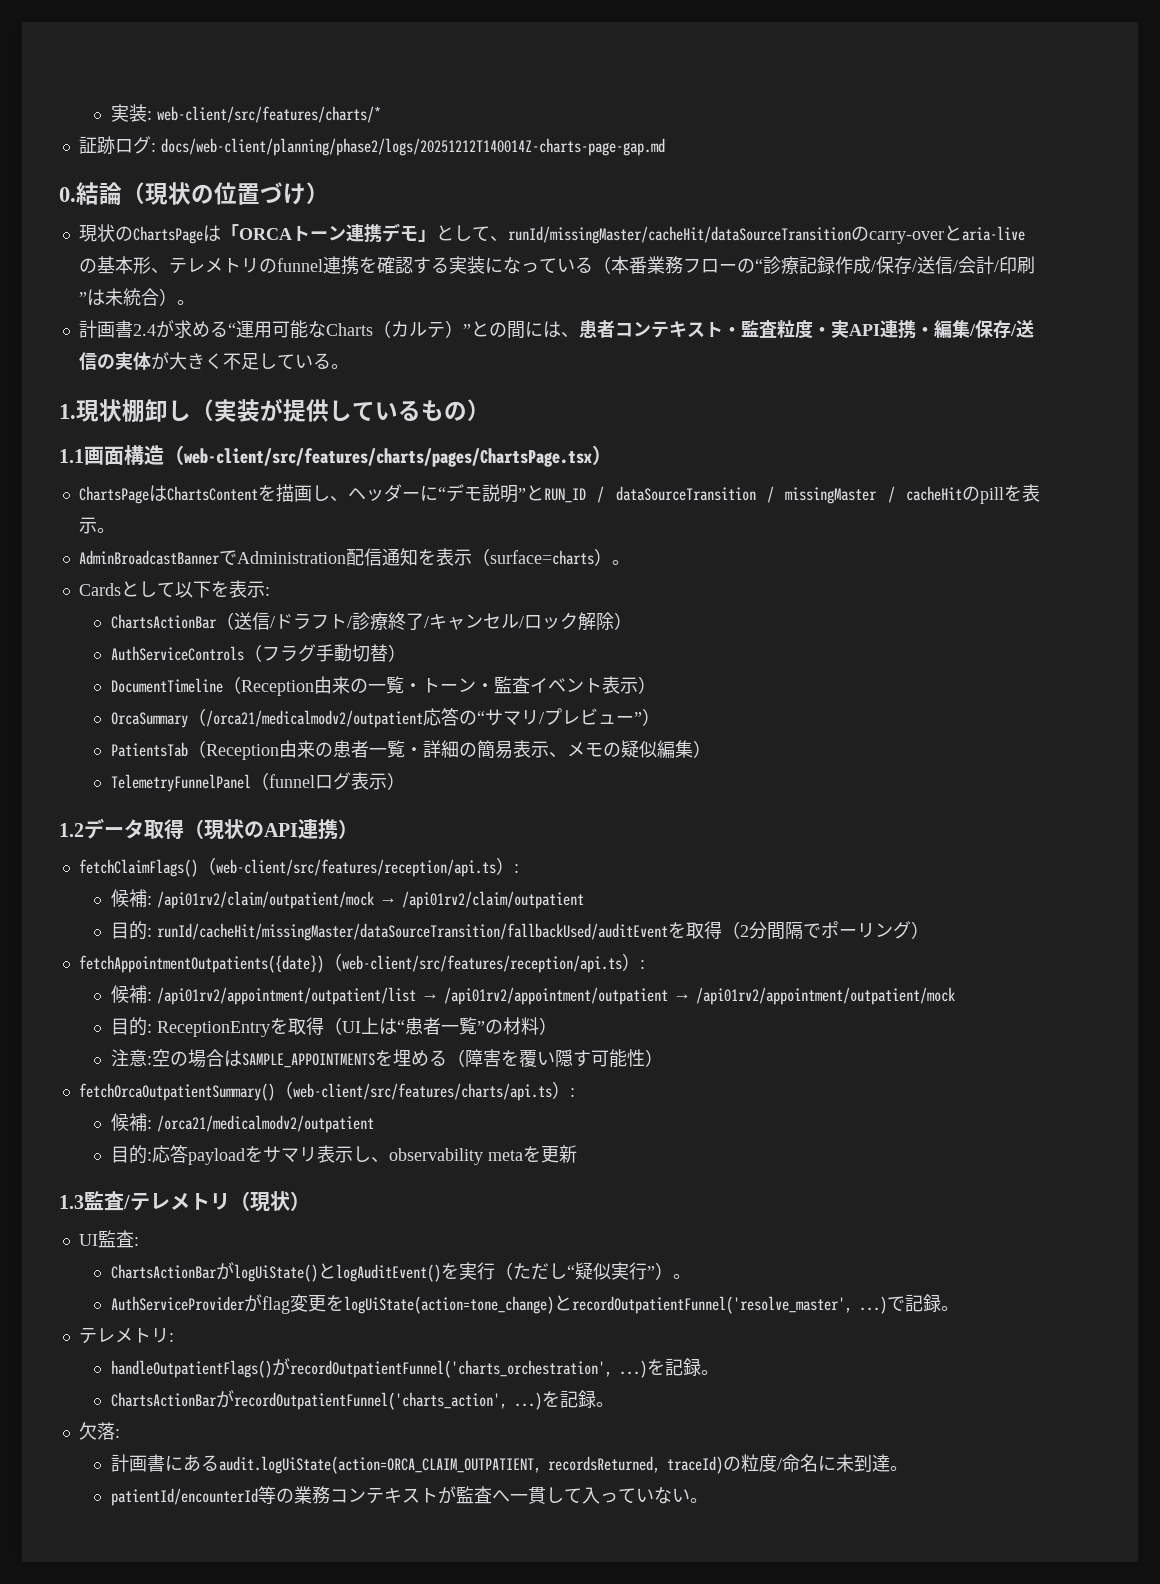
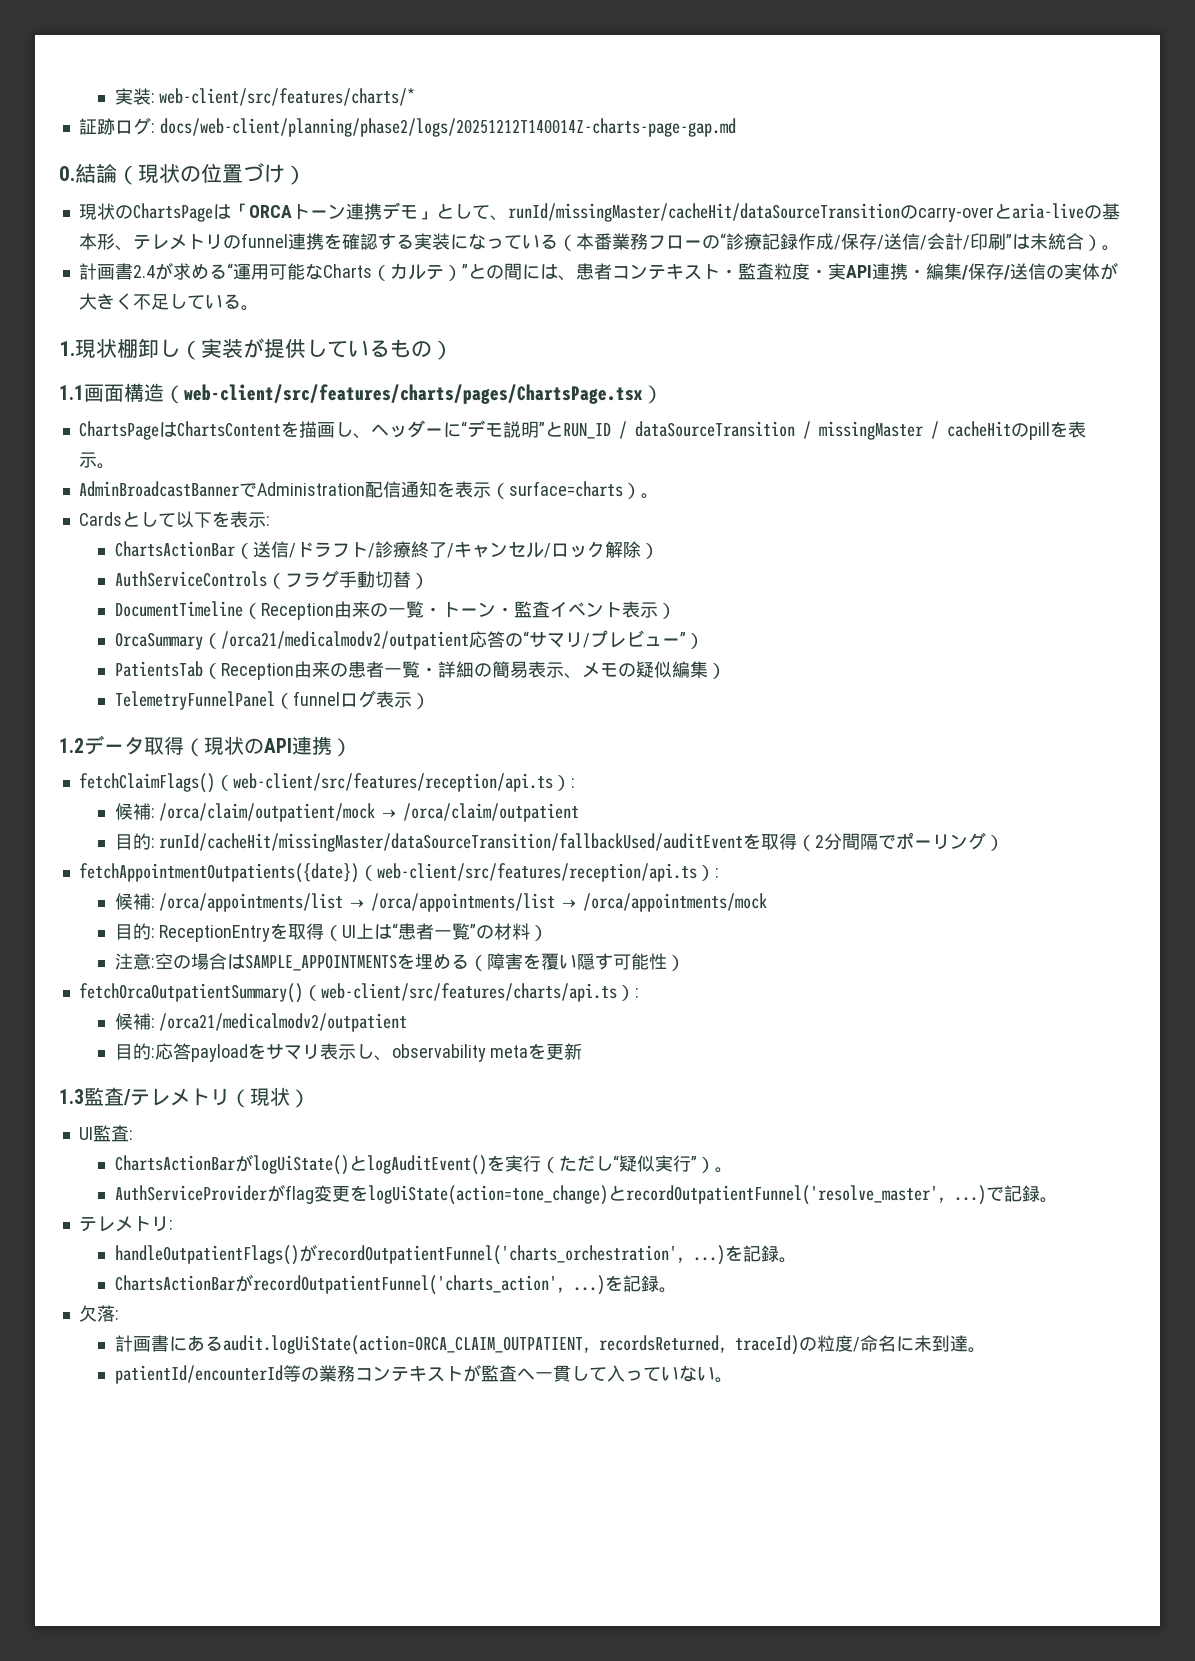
[156,891,584,909] /api01rv2/claim/outpatient/mock → /api01rv2/claim/outpatient -> [159,803,580,822] /orca/claim/outpatient/mock → /orca/claim/outpatient
[156,987,955,1005] /api01rv2/appointment/outpatient/list → /api01rv2/appointment/outpatient → /api01rv2/appointment/outpatient/mock -> [159,893,767,912] /orca/appointments/list → /orca/appointments/list → /orca/appointments/mock

